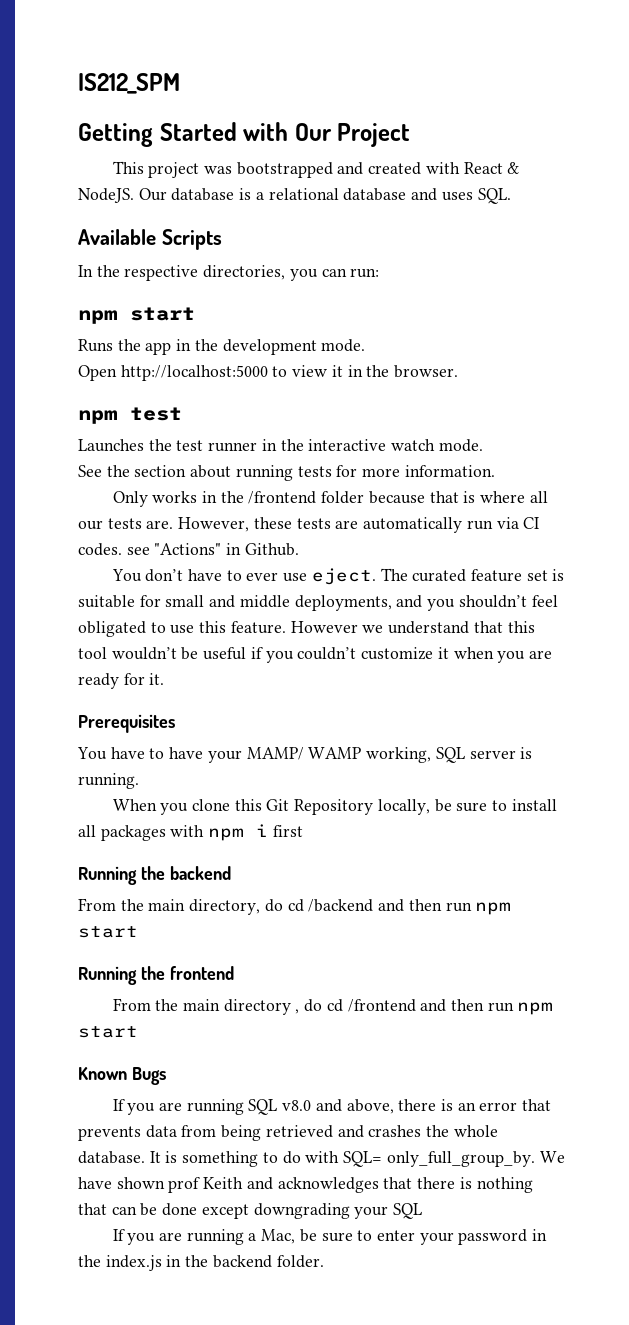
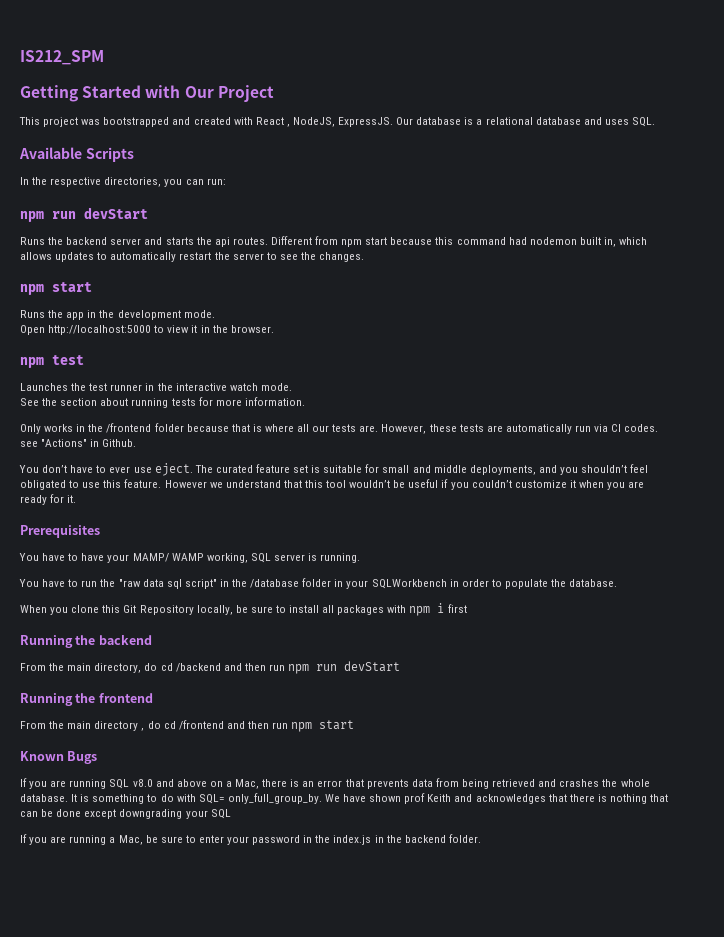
[507,162,520,174] [78,188,134,203] & NodeJS. -> [286,117,394,127] , NodeJS, ExpressJS.
(380, 273) none -> [20,207,148,222] [20,236,648,247] [20,252,365,262] // npm run devStart // Runs the backend server and starts the api routes. Different from npm start because this command had nodemon built in, which allows updates to automatically restart the server to see the changes.
(139, 781) none -> [19,578,618,589] // You have to run the "raw data sql script" in the /database folder in your SQLWorkbench in order to populate the database.
[78,926,138,938] start -> [316,661,401,672] run devStart
[346,1099,394,1114] above, -> [176,779,260,789] above on a Mac,

